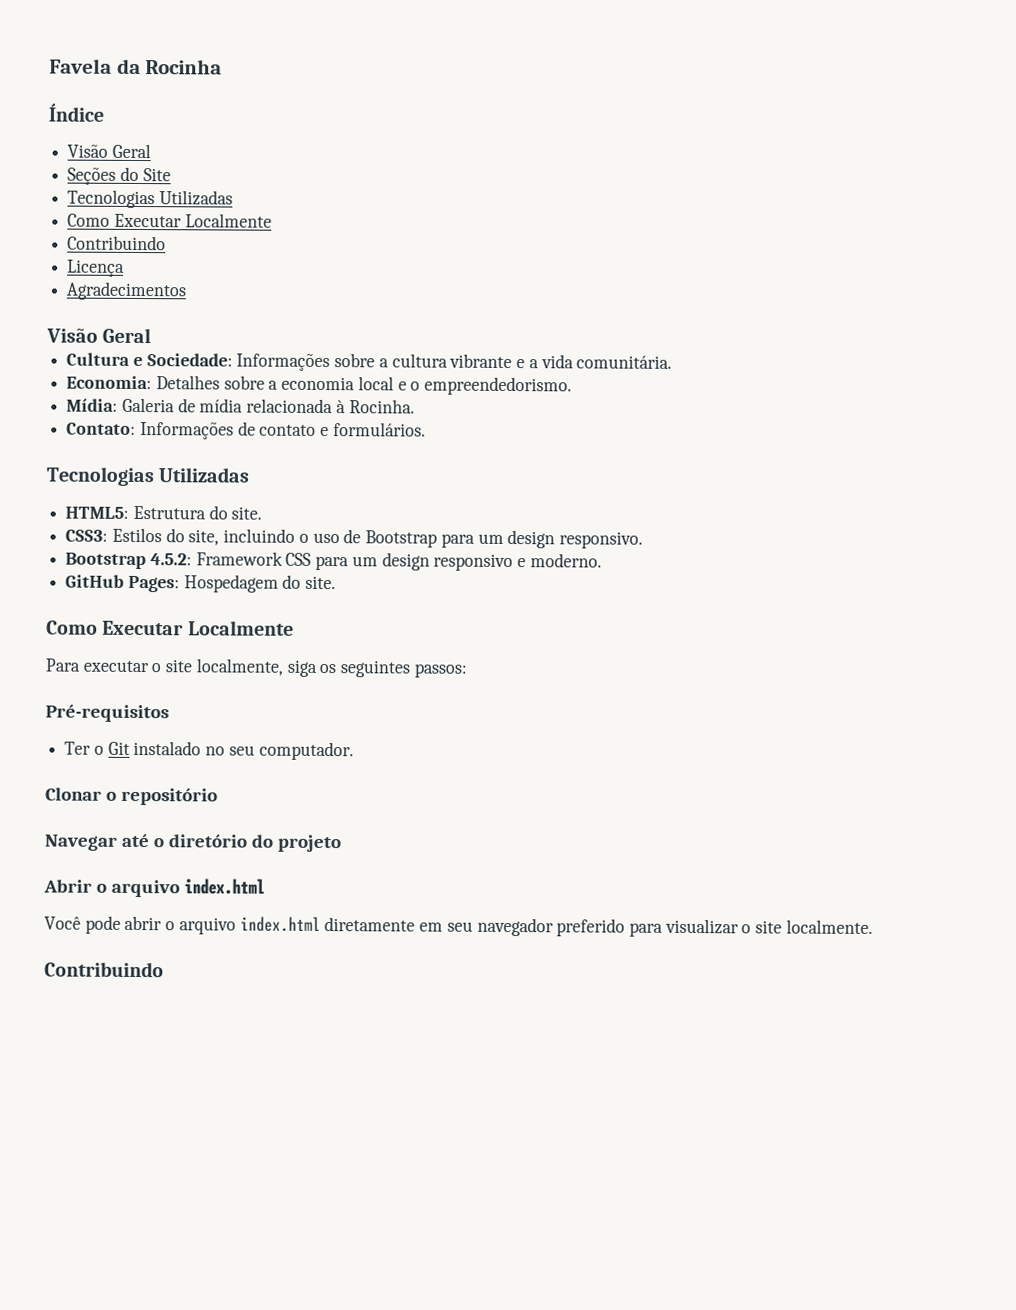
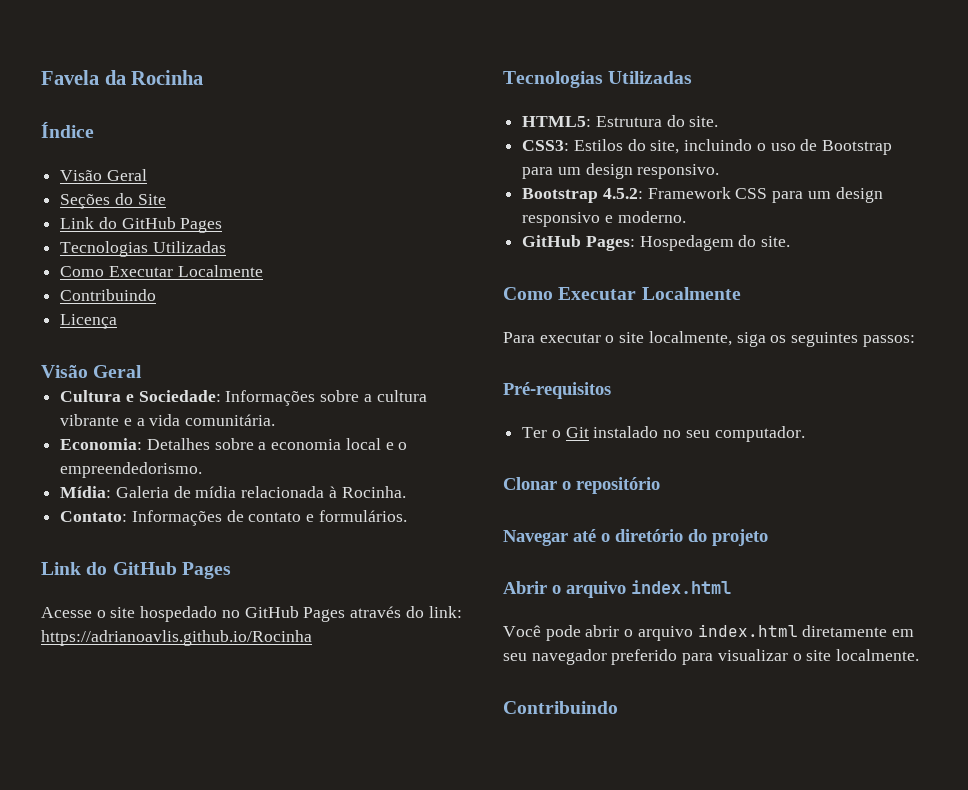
(171, 175) none -> [60,217,223,233] // Link do GitHub Pages
[66,281,188,301] // Agradecimentos -> (118, 321) none
(426, 429) none -> [41,562,231,579] [41,606,462,622] [41,630,312,646] // Link do GitHub Pages // Acesse o site hospedado no GitHub Pages através do link: https://adrianoavlis.github.io/Rocinha

